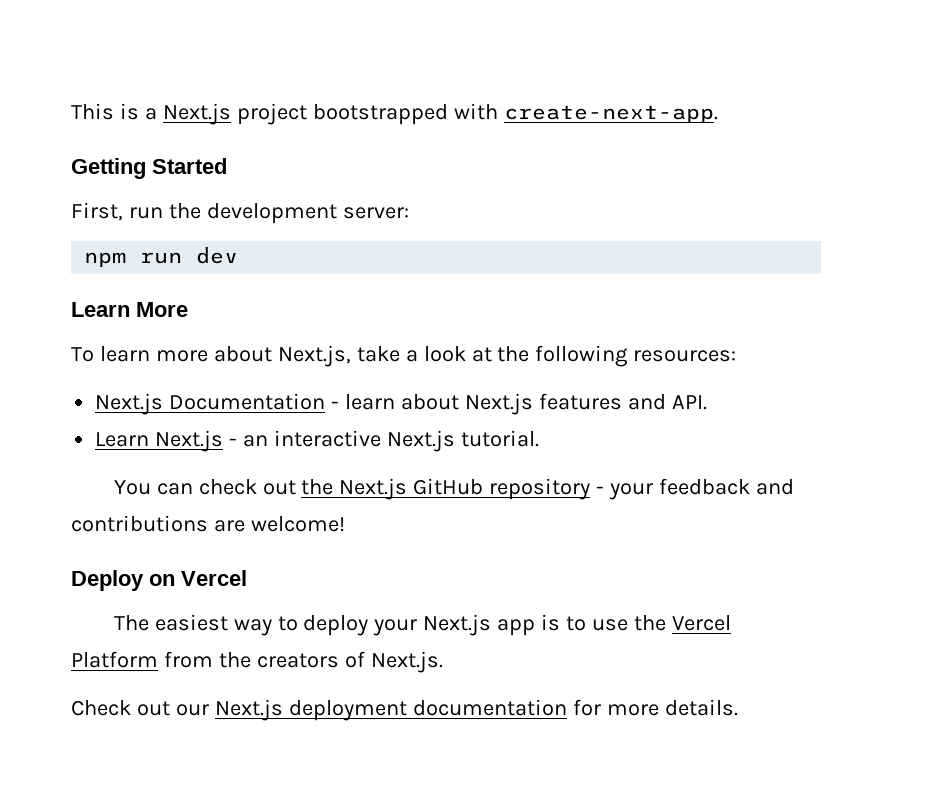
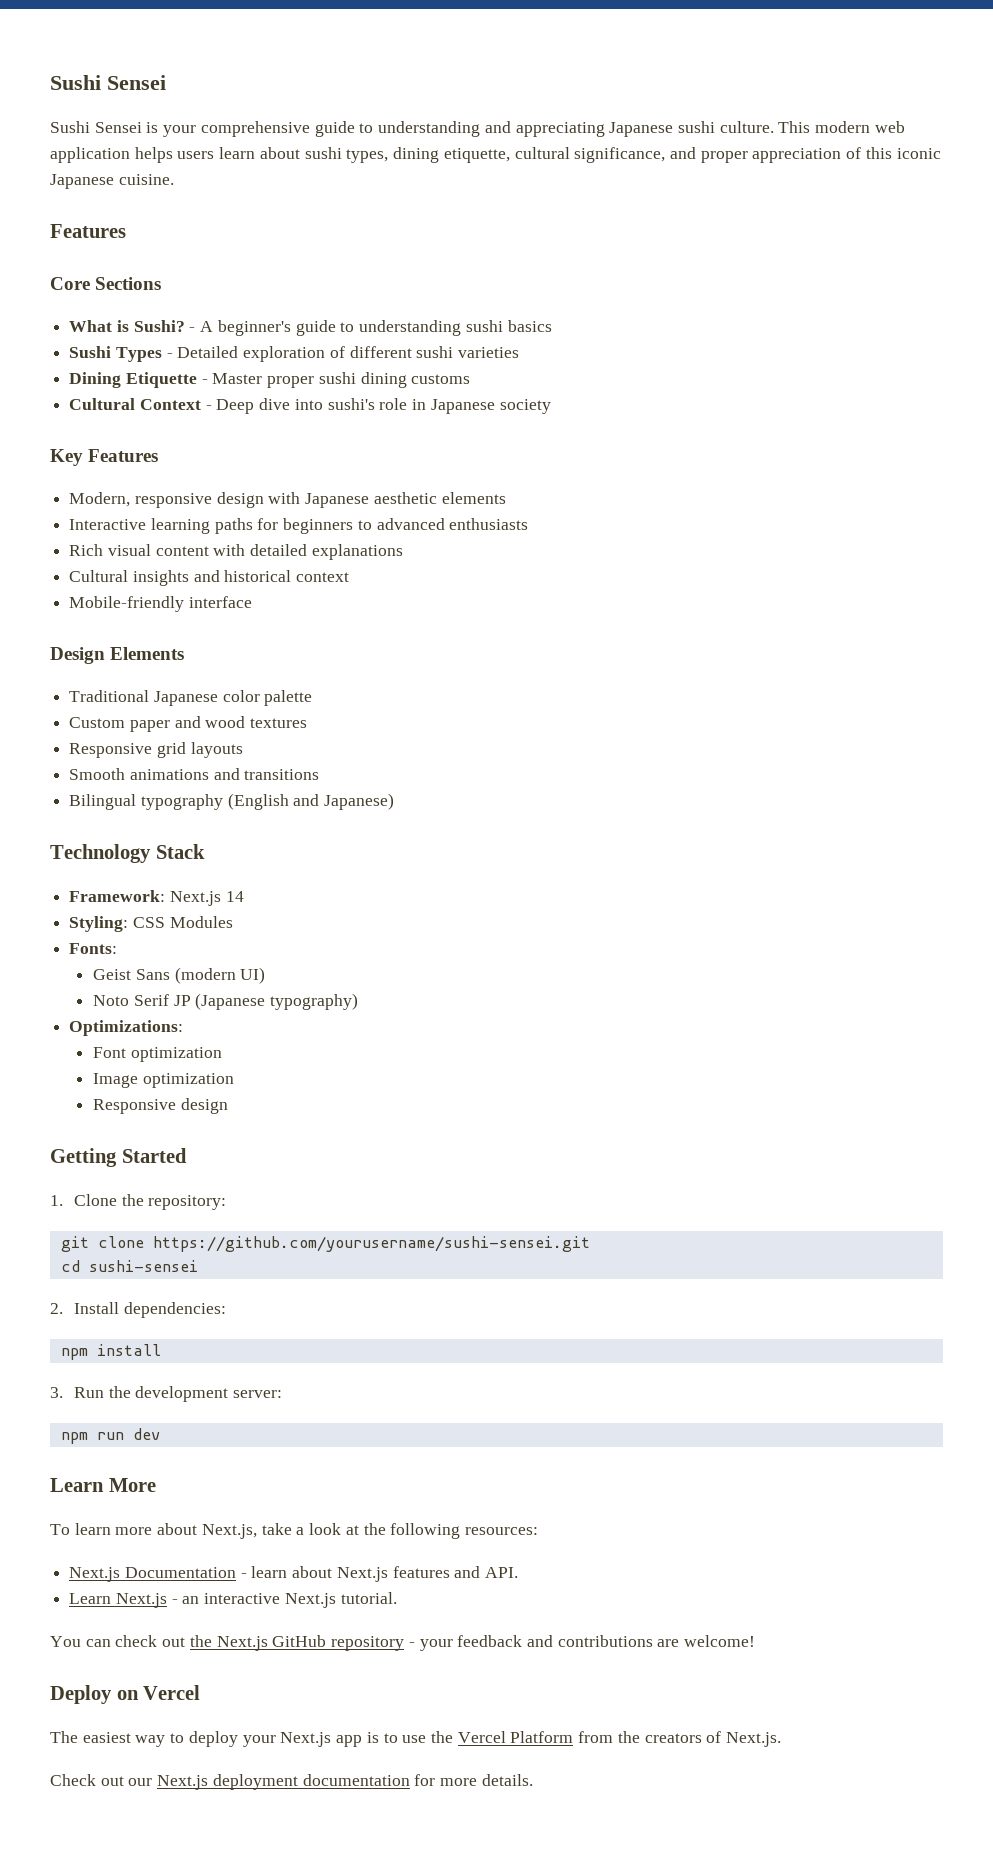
[71,103,718,125] [71,158,227,179] [71,202,163,221] This is a Next.js project bootstrapped with create-next-app. // Getting Started // First, run -> [50,75,166,90] [50,121,905,137] [50,147,941,163] [50,174,174,189] [50,224,126,238] [50,277,162,290] [69,320,552,336] [69,346,520,362] [69,372,471,388] [69,398,551,414] [50,449,159,466] [69,492,506,508] [69,518,529,534] [69,544,403,560] [69,570,350,586] [69,596,252,612] [50,647,185,664] [69,690,313,706] [69,716,308,732] [69,742,243,758] [69,768,320,780] [69,793,395,810] [50,844,205,863] [69,890,244,906] [69,916,233,932] [69,943,118,954] [93,967,266,984] [93,993,358,1010] [69,1020,184,1036] [93,1047,222,1062] [93,1073,234,1088] [93,1098,228,1114] [50,1148,187,1167] [50,1194,227,1210] [60,1236,590,1252] [60,1260,198,1272] [50,1302,226,1318] [60,1344,161,1360] [50,1387,104,1398] Sushi Sensei // Sushi Sensei is your comprehensive guide to understanding and appreciating Japanese sushi culture. This modern web application helps users learn about sushi types, dining etiquette, cultural significance, and proper appreciation of this iconic Japanese cuisine. // Features // Core Sections // What is Sushi? - A beginner's guide to understanding sushi basics // Sushi Types - Detailed exploration of different sushi varieties // Dining Etiquette - Master proper sushi dining customs // Cultural Context - Deep dive into sushi's role in Japanese society // Key Features // Modern, responsive design with Japanese aesthetic elements // Interactive learning paths for beginners to advanced enthusiasts // Rich visual content with detailed explanations // Cultural insights and historical context // Mobile-friendly interface // Design Elements // Traditional Japanese color palette // Custom paper and wood textures // Responsive grid layouts // Smooth animations and transitions // Bilingual typography (English and Japanese) // Technology Stack // Framework: Next.js 14 // Styling: CSS Modules // Fonts: // Geist Sans (modern UI) // Noto Serif JP (Japanese typography) // Optimizations: // Font optimization // Image optimization // Responsive design // Getting Started // 1. Clone the repository: // git clone https://github.com/yourusername/sushi-sensei.git // cd sushi-sensei // 2. Install dependencies: // npm install // 3. Run

